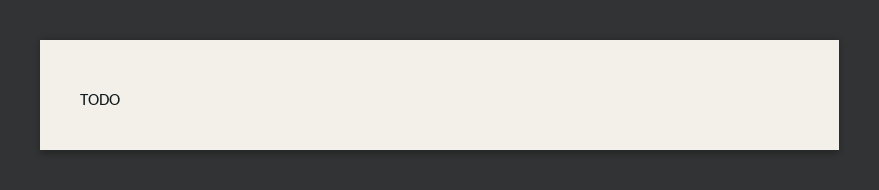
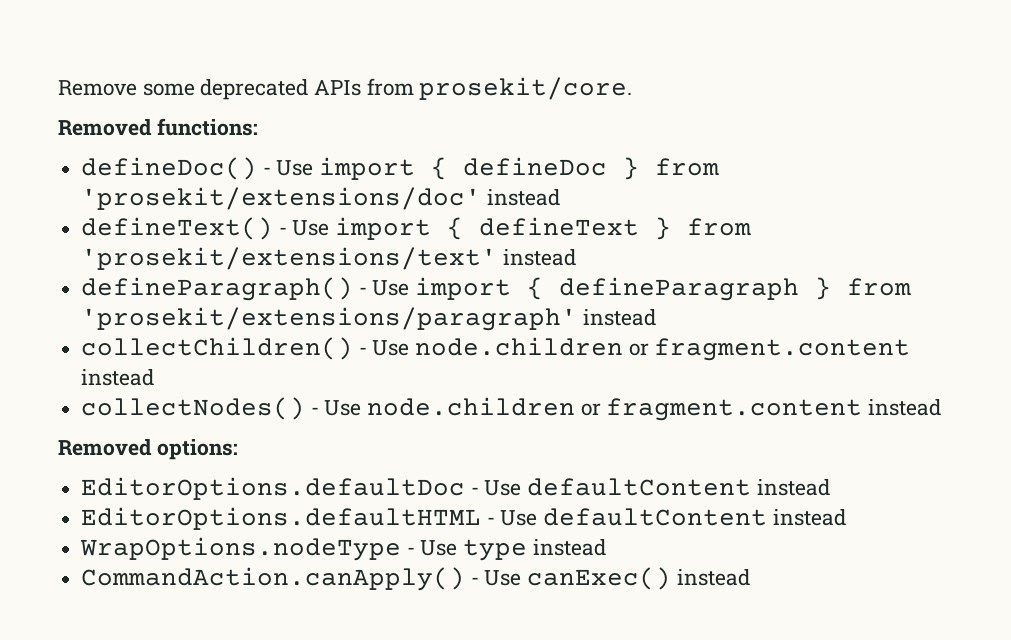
[80,94,120,105] TODO -> [58,77,633,100] [58,118,258,136] [81,157,720,180] [81,187,560,210] [81,217,752,240] [81,247,576,270] [81,277,912,301] [81,307,656,331] [81,337,911,361] [81,369,155,386] [81,397,942,421] [58,439,238,460] [81,477,830,500] [81,507,846,530] [80,537,606,561] [81,567,750,591] Remove some deprecated APIs from prosekit/core. // Removed functions: // defineDoc() - Use import { defineDoc } from 'prosekit/extensions/doc' instead // defineText() - Use import { defineText } from 'prosekit/extensions/text' instead // defineParagraph() - Use import { defineParagraph } from 'prosekit/extensions/paragraph' instead // collectChildren() - Use node.children or fragment.content instead // collectNodes() - Use node.children or fragment.content instead // Removed options: // EditorOptions.defaultDoc - Use defaultContent instead // EditorOptions.defaultHTML - Use defaultContent instead // WrapOptions.nodeType - Use type instead // CommandAction.canApply() - Use canExec() instead

